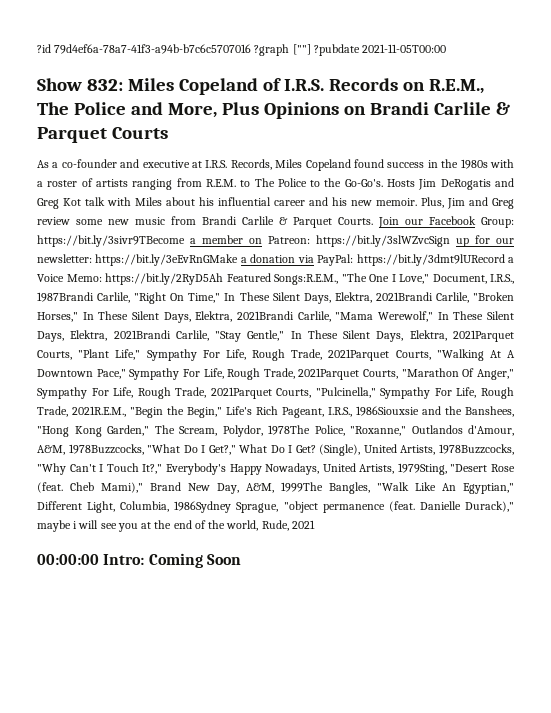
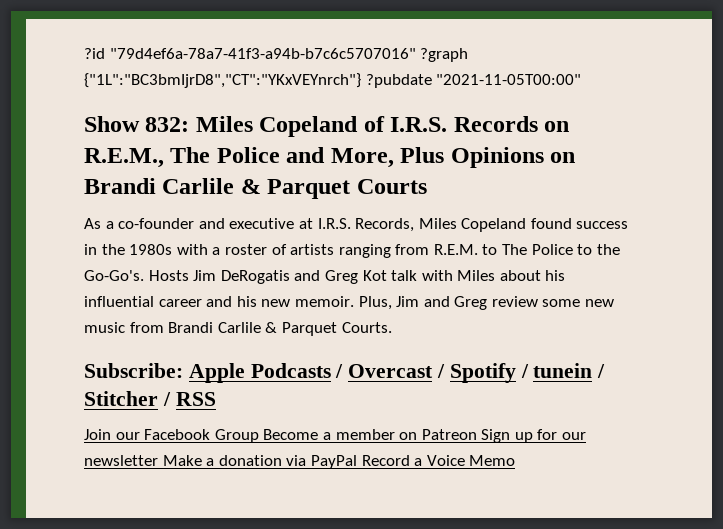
[54,44,447,56] 79d4ef6a-78a7-41f3-a94b-b7c6c5707016 ?graph [""] ?pubdate 2021-11-05T00:00 -> [109,48,469,62] [84,73,582,88] "79d4ef6a-78a7-41f3-a94b-b7c6c5707016" ?graph {"1L":"BC3bmIjrD8","CT":"YKxVEYnrch"} ?pubdate "2021-11-05T00:00"
(373, 221) none -> [84,363,606,383] [84,391,216,406] // Subscribe: Apple Podcasts / Overcast / Spotify / tunein / Stitcher / RSS //
[481,217,514,228] [37,235,185,247] Group: https://bit.ly/3sivr9TBecome -> [214,429,319,443] Group Become
[268,235,450,247] Patreon: https://bit.ly/3slWZvcSign -> [421,429,511,443] Patreon Sign
[37,254,239,266] newsletter: https://bit.ly/3eEvRnGMake -> [84,455,202,466] newsletter Make
[317,254,514,266] [37,273,514,285] [37,292,514,304] [37,311,515,323] [37,330,514,342] [37,349,515,361] [37,368,514,380] [37,387,515,399] [37,406,514,418] [37,425,514,437] [37,444,515,456] [37,463,515,475] [37,482,514,494] [37,501,514,513] [37,520,315,532] [37,553,241,568] PayPal: https://bit.ly/3dmt9lURecord a Voice Memo: https://bit.ly/2RyD5Ah Featured Songs:R.E.M., "The One I Love," Document, I.R.S., 1987Brandi Carlile, "Right On Time," In These Silent Days, Elektra, 2021Brandi Carlile, "Broken Horses," In These Silent Days, Elektra, 2021Brandi Carlile, "Mama Werewolf," In These Silent Days, Elektra, 2021Brandi Carlile, "Stay Gentle," In These Silent Days, Elektra, 2021Parquet Courts, "Plant Life," Sympathy For Life, Rough Trade, 2021Parquet Courts, "Walking At A Downtown Pace," Sympathy For Life, Rough Trade, 2021Parquet Courts, "Marathon Of Anger," Sympathy For Life, Rough Trade, 2021Parquet Courts, "Pulcinella," Sympathy For Life, Rough Trade, 2021R.E.M., "Begin the Begin," Life's Rich Pageant, I.R.S., 1986Siouxsie and the Banshees, "Hong Kong Garden," The Scream, Polydor, 1978The Police, "Roxanne," Outlandos d'Amour, A&M, 1978Buzzcocks, "What Do I Get?," What Do I Get? (Single), United Artists, 1978Buzzcocks, "Why Can't I Touch It?," Everybody's Happy Nowadays, United Artists, 1979Sting, "Desert Rose (feat. Cheb Mami)," Brand New Day, A&M, 1999The Bangles, "Walk Like An Egyptian," Different Light, Columbia, 1986Sydney Sprague, "object permanence (feat. Danielle Durack)," maybe i will see you at the end of the world, Rude, 2021 // 00:00:00 Intro: Coming Soon -> [310,455,516,469] PayPal Record a Voice Memo

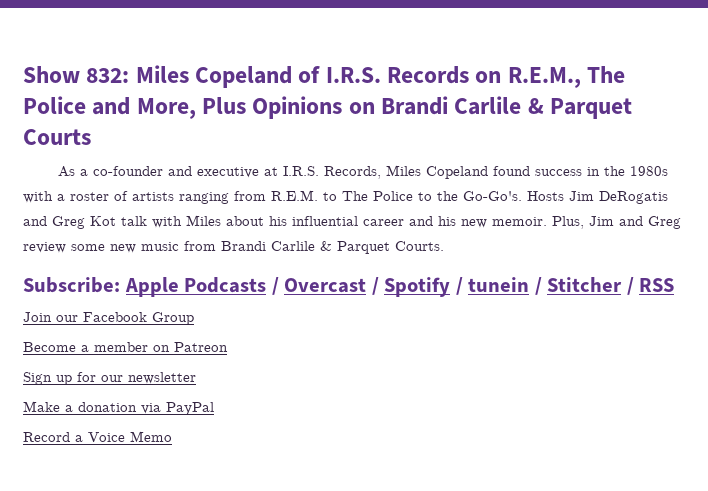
[84,48,469,62] [84,73,582,88] ?id "79d4ef6a-78a7-41f3-a94b-b7c6c5707016" ?graph {"1L":"BC3bmIjrD8","CT":"YKxVEYnrch"} ?pubdate "2021-11-05T00:00" // -> (23, 74) none
(259, 436) none -> (194, 318) //
(477, 434) none -> (228, 347) //
(158, 460) none -> (196, 378) //
(357, 462) none -> (214, 408) //

